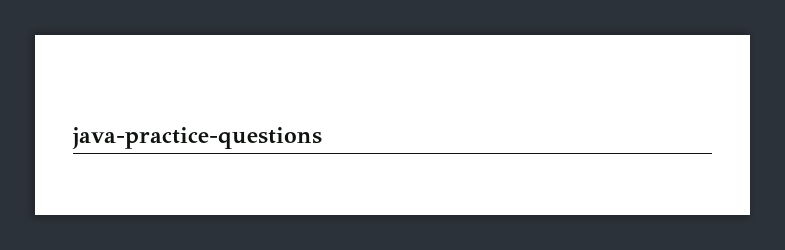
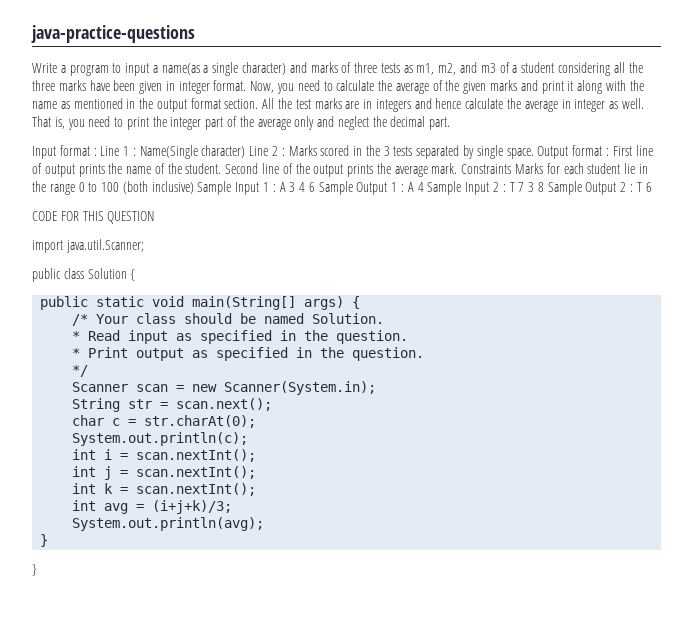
(322, 138) none -> [32,62,643,76] [32,80,644,94] [32,98,644,112] [32,116,451,130] [32,145,653,159] [32,163,648,177] [32,181,652,195] [32,211,155,224] [32,239,144,253] [32,268,136,282] [40,296,361,310] [72,313,385,326] [72,330,409,344] [72,347,425,361] [72,365,89,377] [72,381,377,395] [72,398,273,412] [72,415,257,428] [72,432,249,446] [72,449,257,462] [72,466,257,480] [72,483,257,496] [72,500,233,514] [72,517,265,531] [40,534,49,547] [32,564,37,576] // Write a program to input a name(as a single character) and marks of three tests as m1, m2, and m3 of a student considering all the three marks have been given in integer format. Now, you need to calculate the average of the given marks and print it along with the name as mentioned in the output format section. All the test marks are in integers and hence calculate the average in integer as well. That is, you need to print the integer part of the average only and neglect the decimal part. // Input format : Line 1 : Name(Single character) Line 2 : Marks scored in the 3 tests separated by single space. Output format : First line of output prints the name of the student. Second line of the output prints the average mark. Constraints Marks for each student lie in the range 0 to 100 (both inclusive) Sample Input 1 : A 3 4 6 Sample Output 1 : A 4 Sample Input 2 : T 7 3 8 Sample Output 2 : T 6 // CODE FOR THIS QUESTION // import java.util.Scanner; // public class Solution { // public static void main(String[] args) { // /* Your class should be named Solution. // * Read input as specified in the question. // * Print output as specified in the question. // */ // Scanner scan = new Scanner(System.in); // String str = scan.next(); // char c = str.charAt(0); // System.out.println(c); // int i = scan.nextInt(); // int j = scan.nextInt(); // int k = scan.nextInt(); // int avg = (i+j+k)/3; // System.out.println(avg); // } // }

